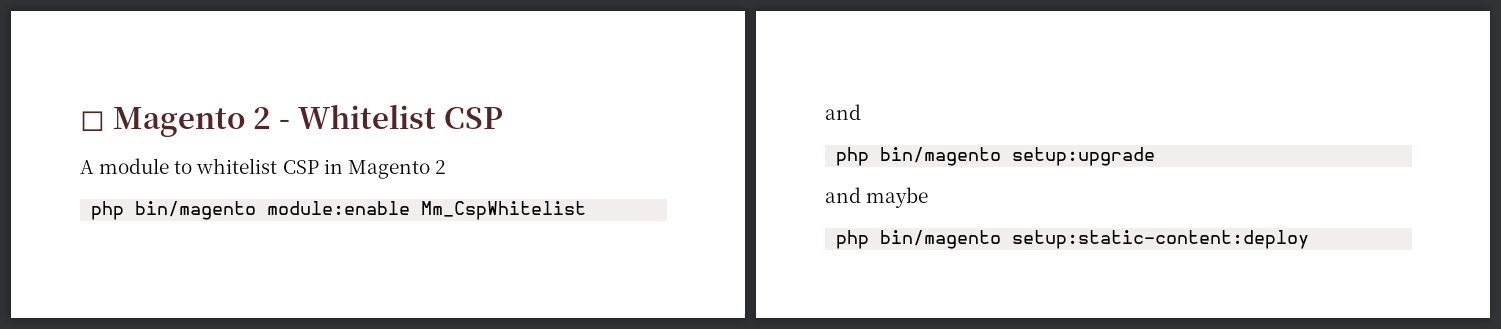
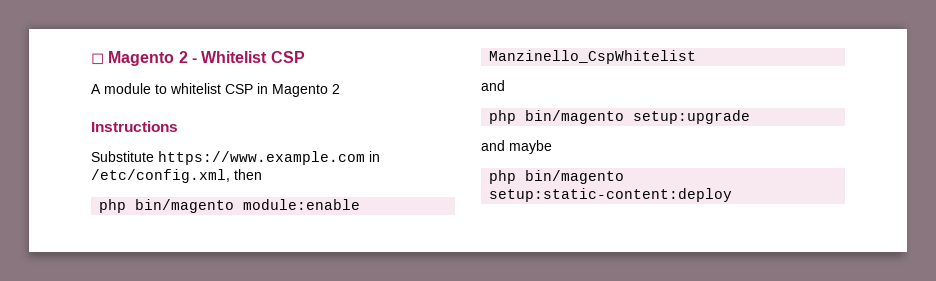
(446, 167) none -> [91,121,178,132] [91,151,380,165] [91,169,262,183] // Instructions // Substitute https://www.example.com in /etc/config.xml, then
[421,201,587,220] Mm_CspWhitelist -> [489,50,697,64] Manzinello_CspWhitelist

